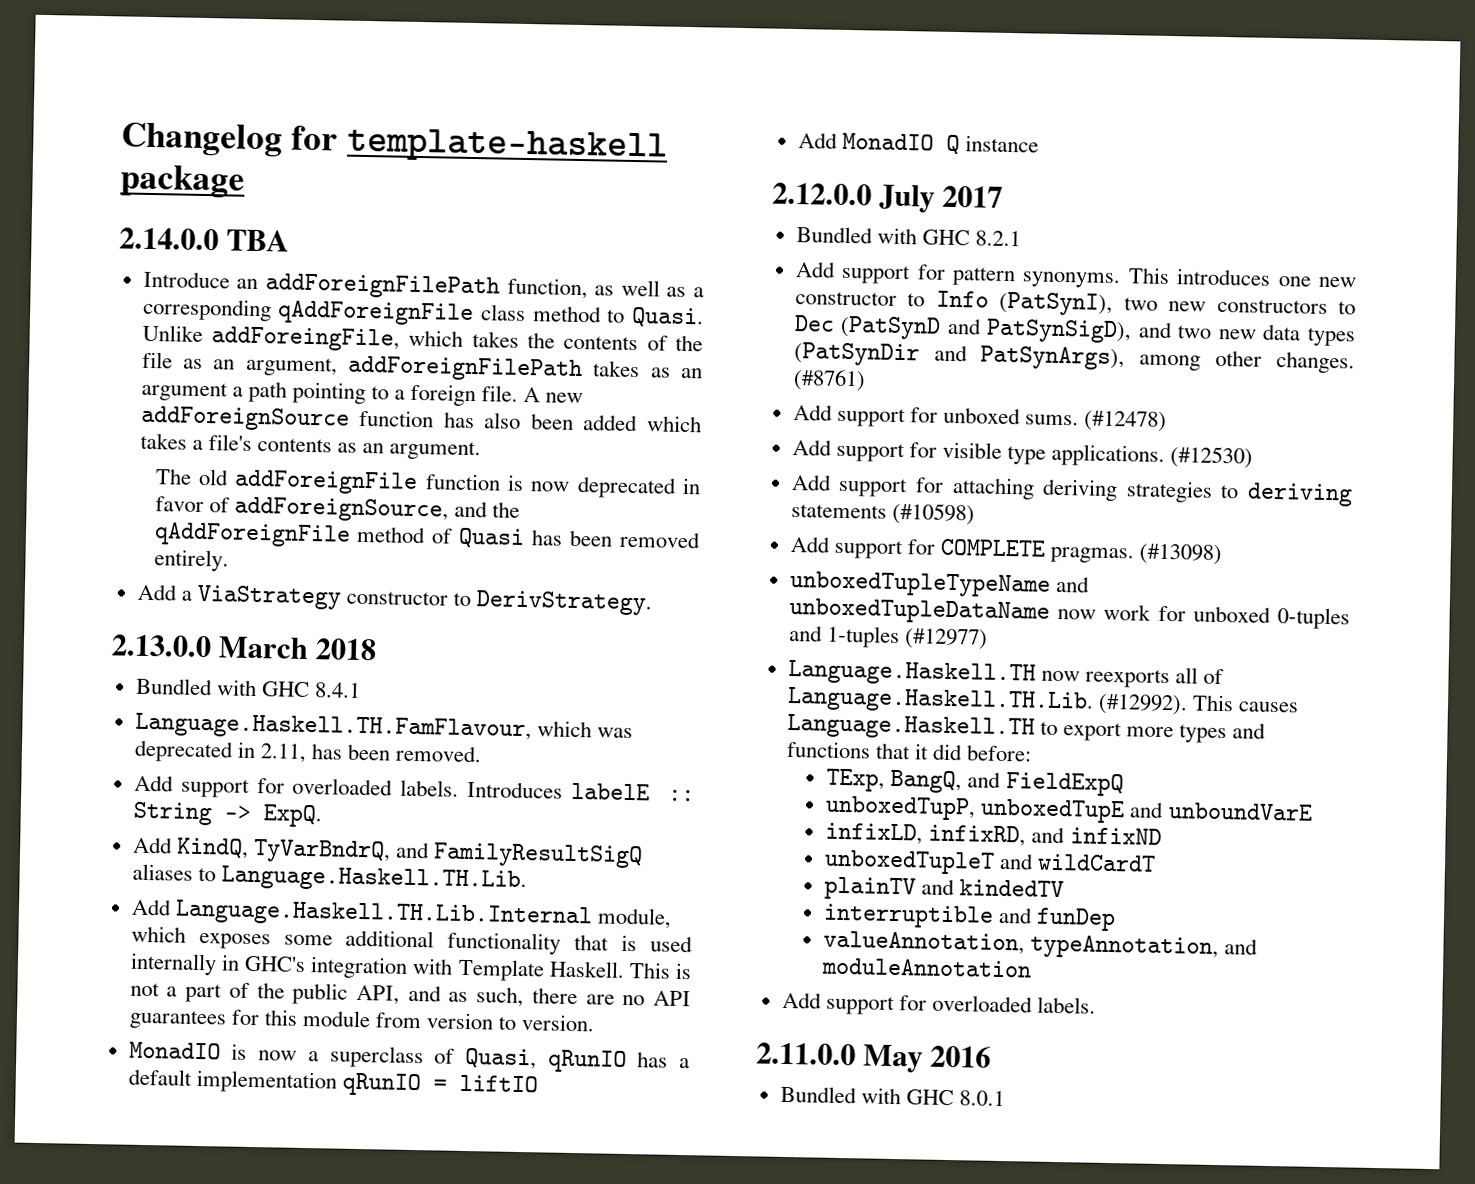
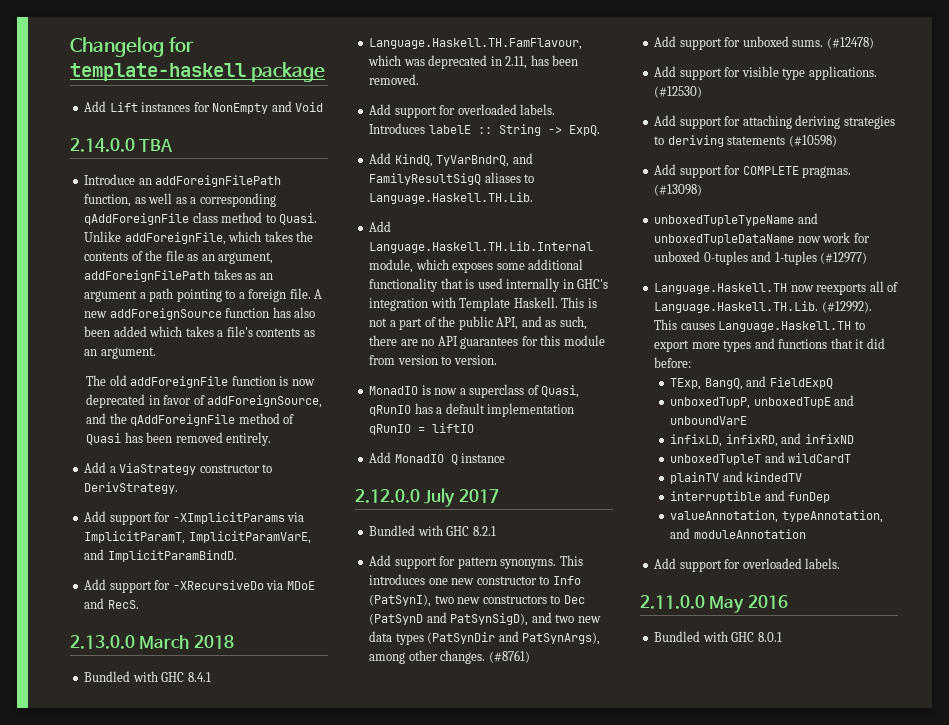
(245, 181) none -> [84,101,324,114] // Add Lift instances for NonEmpty and Void
[211,326,401,352] addForeingFile, -> [124,232,226,245] addForeignFile,
(653, 603) none -> [84,511,305,525] [84,531,311,544] [84,549,237,562] [84,579,315,593] [84,598,139,609] // Add support for -XImplicitParams via ImplicitParamT, ImplicitParamVarE, and ImplicitParamBindD. // Add support for -XRecursiveDo via MDoE and RecS.

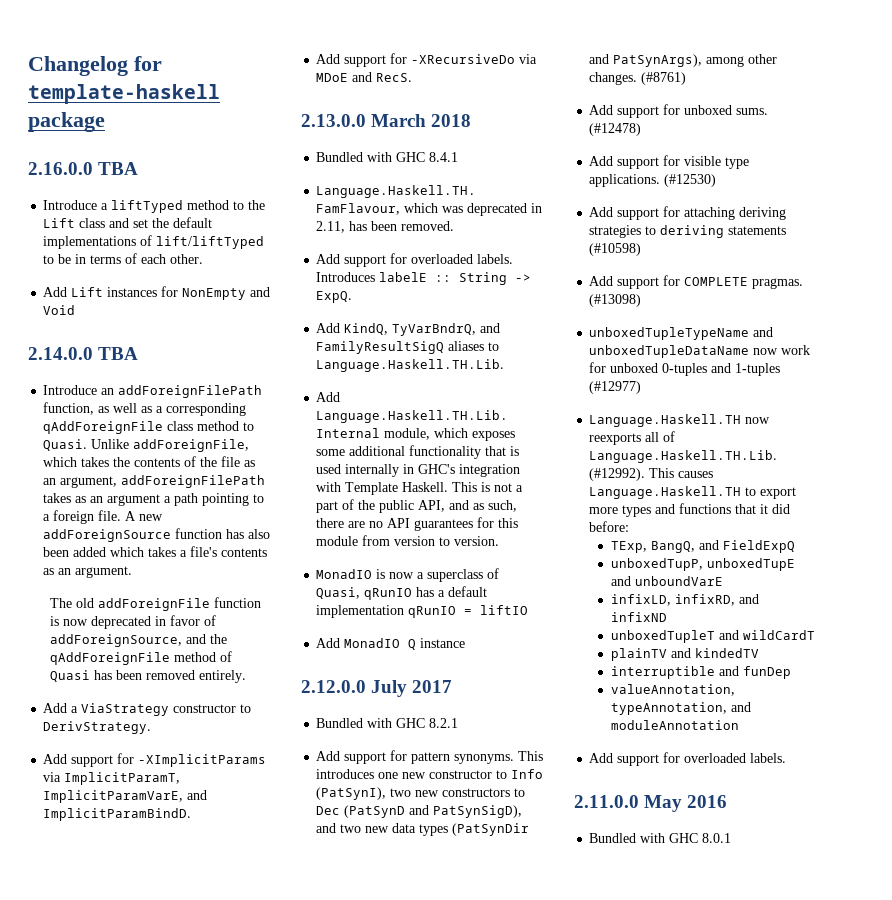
(326, 72) none -> [28,162,139,175] [43,200,266,213] [43,217,213,228] [43,235,265,249] [43,253,204,264] // 2.16.0.0 TBA // Introduce a liftTyped method to the Lift class and set the default implementations of lift/liftTyped to be in terms of each other.

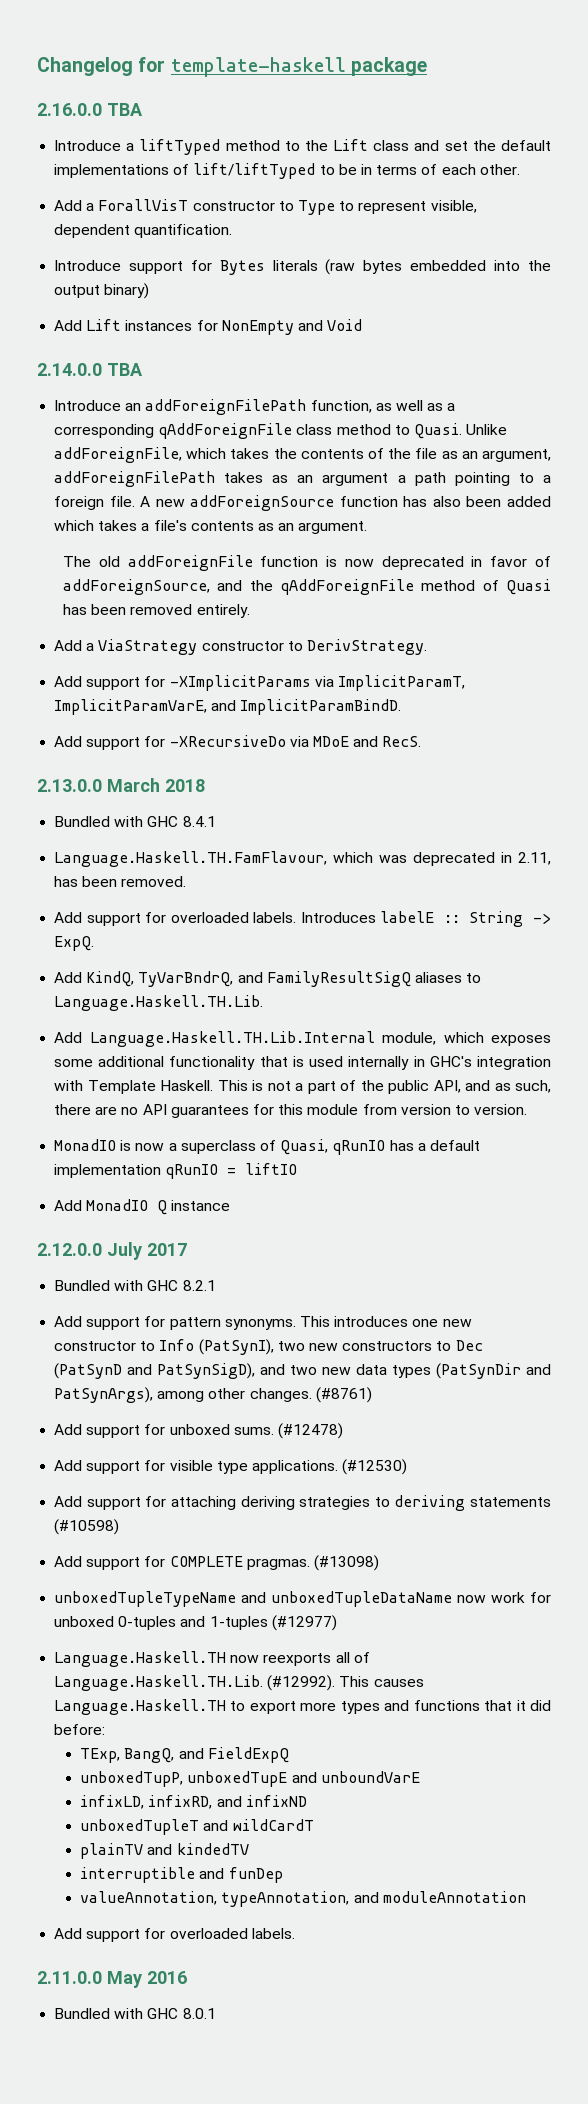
(204, 259) none -> [54,199,477,215] [54,224,233,238] [54,259,551,275] [54,283,150,299] // Add a ForallVisT constructor to Type to represent visible, dependent quantification. // Introduce support for Bytes literals (raw bytes embedded into the output binary)

